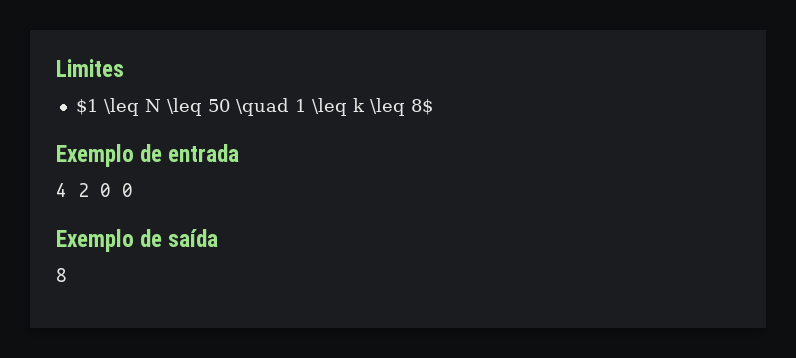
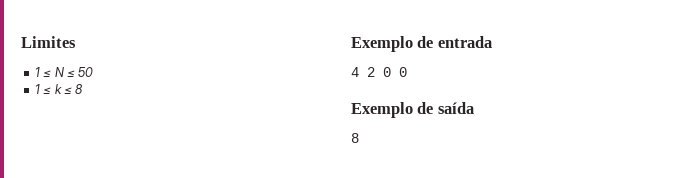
[75,98,433,116] $1 \leq N \leq 50 \quad 1 \leq k \leq 8$ -> [34,67,94,77] [34,84,84,94] 1 ≤ N ≤ 50 // 1 ≤ k ≤ 8

